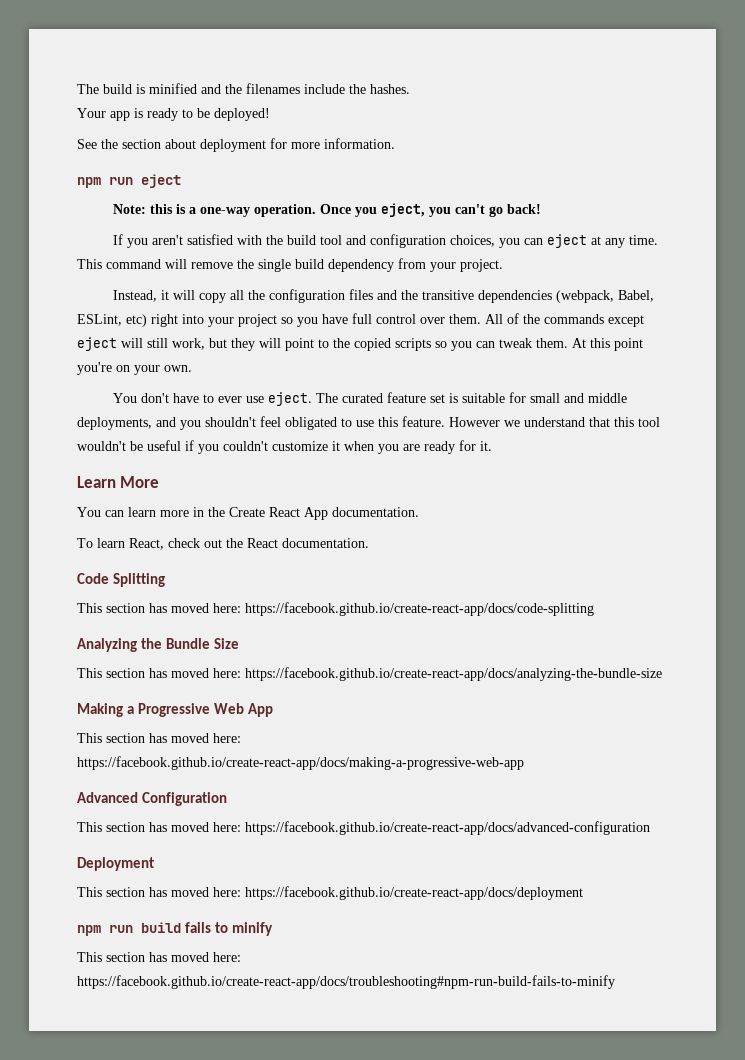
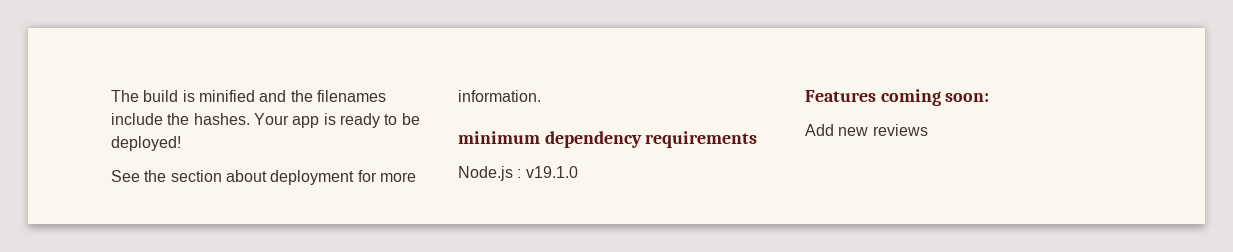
(410, 89) // -> (250, 119) none
[77,174,181,188] [113,203,542,217] [113,234,659,248] [77,258,503,272] [113,289,655,303] [77,313,644,327] [77,337,643,351] [77,362,192,375] [113,392,628,406] [77,416,660,430] [77,440,492,454] [77,476,160,488] [77,507,419,520] [77,538,369,550] [77,573,166,587] [77,602,594,616] [77,638,240,652] [77,667,662,681] [77,703,274,717] [77,733,241,743] [77,756,524,770] [77,792,228,806] [77,821,650,835] [77,857,154,871] [77,886,583,900] [77,922,274,936] [77,952,241,962] [77,975,615,989] npm run eject // Note: this is a one-way operation. Once you eject, you can't go back! // If you aren't satisfied with the build tool and configuration choices, you can eject at any time. This command will remove the single build dependency from your project. // Instead, it will copy all the configuration files and the transitive dependencies (webpack, Babel, ESLint, etc) right into your project so you have full control over them. All of the commands except eject will still work, but they will point to the copied scripts so you can tweak them. At this point you're on your own. // You don't have to ever use eject. The curated feature set is suitable for small and middle deployments, and you shouldn't feel obligated to use this feature. However we understand that this tool wouldn't be useful if you couldn't customize it when you are ready for it. // Learn More // You can learn more in the Create React App documentation. // To learn React, check out the React documentation. // Code Splitting // This section has moved here: https://facebook.github.io/create-react-app/docs/code-splitting // Analyzing the Bundle Size // This section has moved here: https://facebook.github.io/create-react-app/docs/analyzing-the-bundle-size // Making a Progressive Web App // This section has moved here: https://facebook.github.io/create-react-app/docs/making-a-progressive-web-app // Advanced Configuration // This section has moved here: https://facebook.github.io/create-react-app/docs/advanced-configuration // Deployment // This section has moved here: https://facebook.github.io/create-react-app/docs/deployment // npm run build fails to minify // This section has moved here: https://facebook.github.io/create-react-app/docs/troubleshooting#npm-run-build-fails-to-minify -> [458,131,758,148] [458,166,578,181] [805,89,990,106] [805,124,928,136] minimum dependency requirements // Node.js : v19.1.0 // Features coming soon: // Add new reviews

